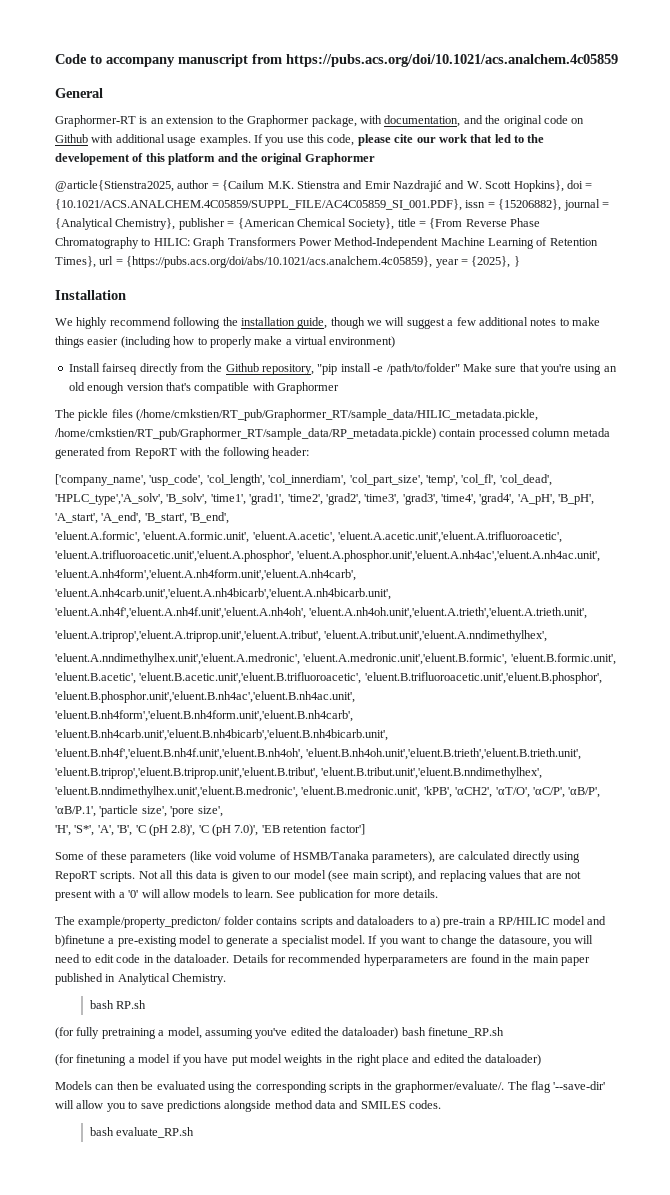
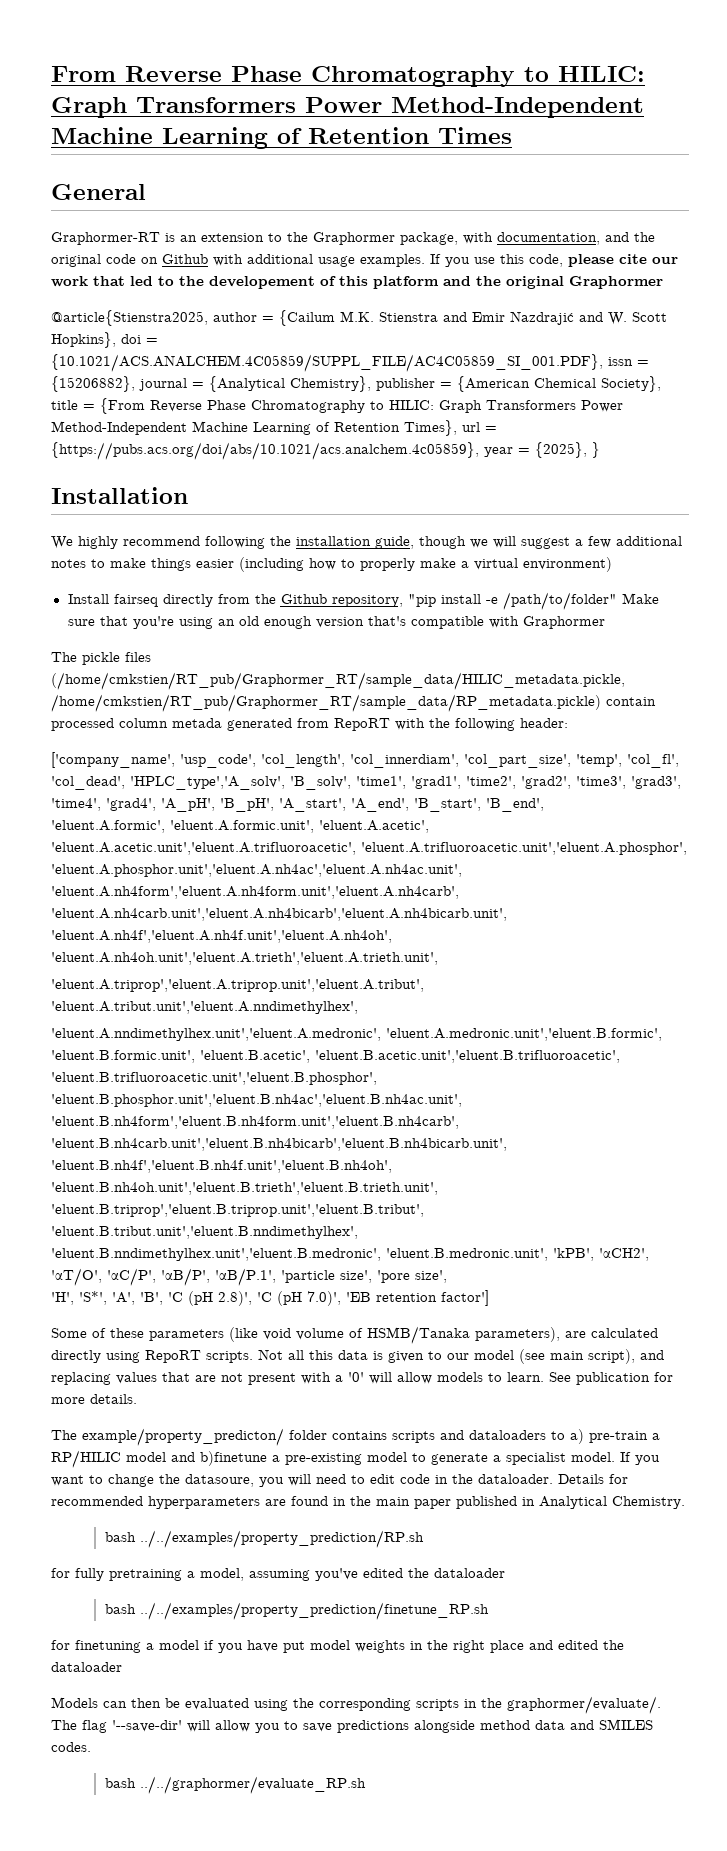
[55,54,618,67] Code to accompany manuscript from https://pubs.acs.org/doi/10.1021/acs.analchem.4c05859 -> [51,66,645,87] [51,97,644,118] [51,127,512,149] From Reverse Phase Chromatography to HILIC: Graph Transformers Power Method-Independent Machine Learning of Retention Times
[116,1000,147,1009] [55,1027,74,1039] RP.sh // (for -> [139,1530,424,1548] [51,1568,70,1578] ../../examples/property_prediction/RP.sh // for
[342,1027,505,1039] [55,1054,74,1066] dataloader) bash finetune_RP.sh // (for -> [434,1568,505,1578] [104,1602,489,1620] [51,1640,70,1650] dataloader // bash ../../examples/property_prediction/finetune_RP.sh // for
[485,1054,542,1066] dataloader) -> [51,1662,122,1672] dataloader
[116,1127,195,1138] evaluate_RP.sh -> [139,1776,366,1794] ../../graphormer/evaluate_RP.sh

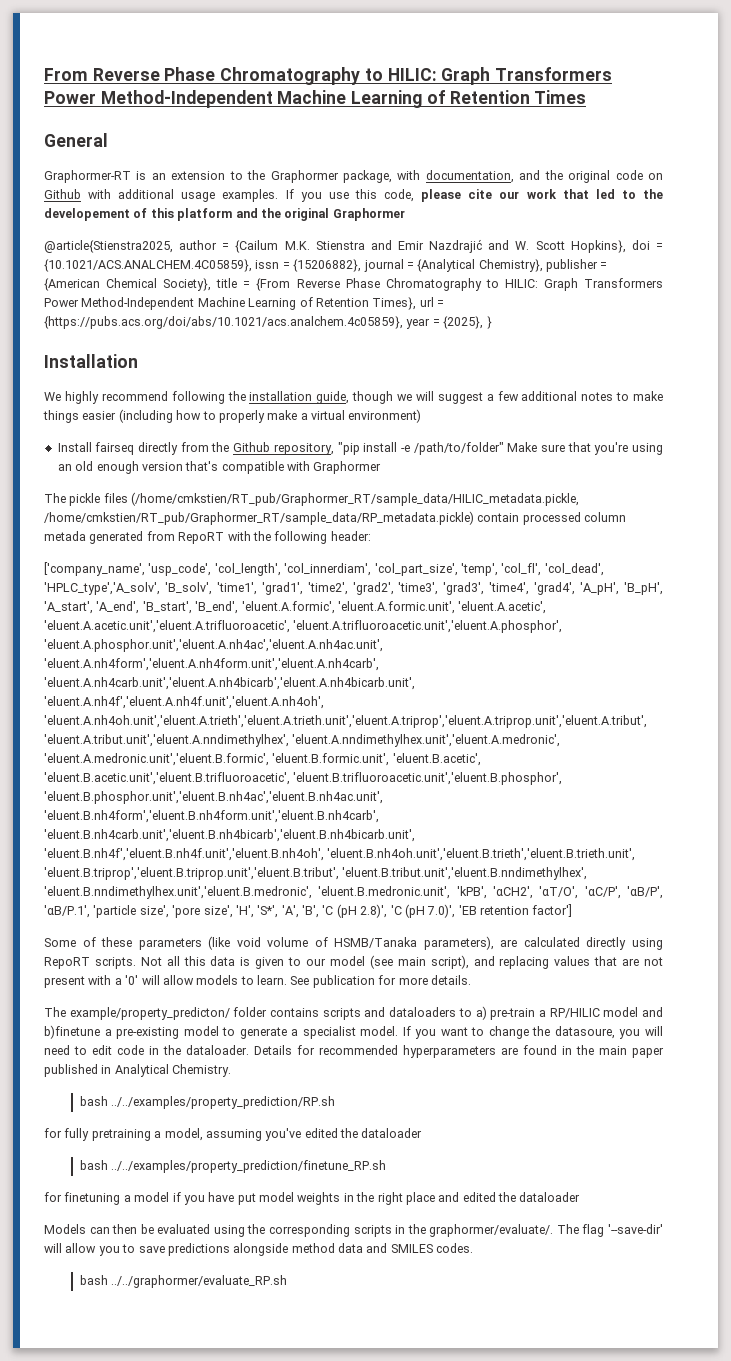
[51,354,603,372] {10.1021/ACS.ANALCHEM.4C05859/SUPPL_FILE/AC4C05859_SI_001.PDF}, -> [44,259,252,272] {10.1021/ACS.ANALCHEM.4C05859},
(544, 805) // -> (239, 607) none
[51,952,438,965] [51,979,424,992] 'eluent.A.nh4oh.unit','eluent.A.trieth','eluent.A.trieth.unit', // 'eluent.A.triprop','eluent.A.triprop.unit','eluent.A.tribut', -> [44,715,647,728] 'eluent.A.nh4oh.unit','eluent.A.trieth','eluent.A.trieth.unit','eluent.A.triprop','eluent.A.triprop.unit','eluent.A.tribut',
(358, 1007) // -> (289, 740) none
(447, 1276) // -> (233, 911) none

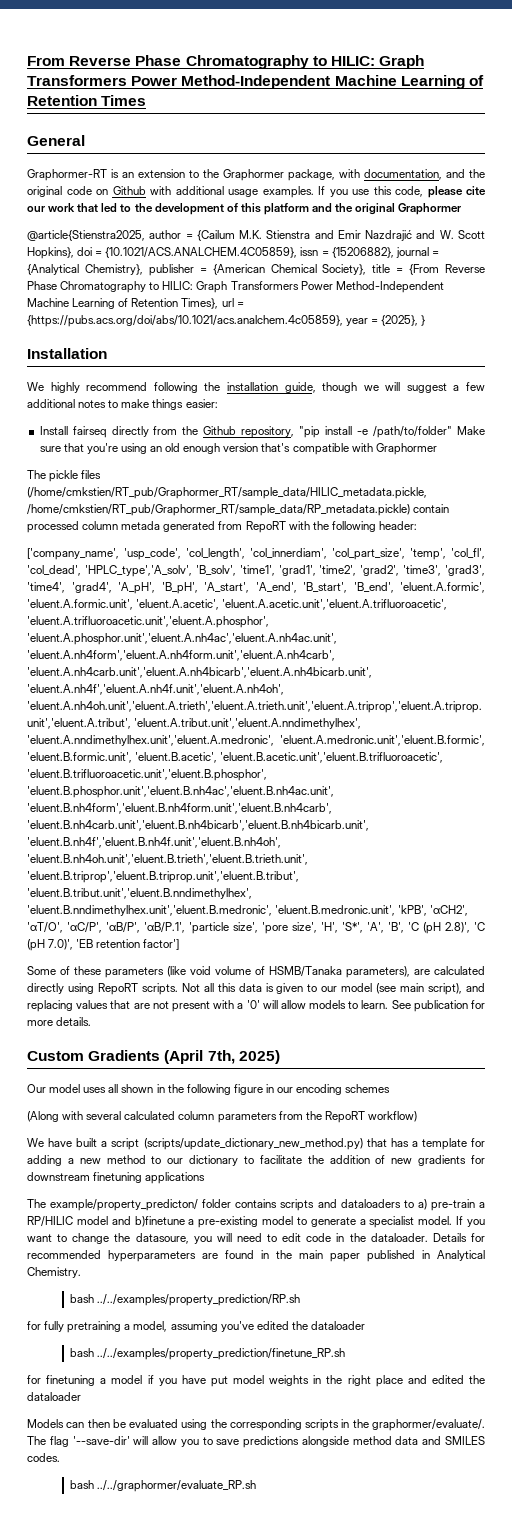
[44,208,130,221] developement -> [154,203,224,215] development
[82,409,422,423] easier (including how to properly make a virtual environment) -> [185,399,218,408] easier:
(471, 980) none -> [27,1050,280,1064] [27,1084,391,1095] [27,1111,417,1123] [27,1138,486,1150] [27,1155,485,1166] [27,1172,206,1184] // Custom Gradients (April 7th, 2025) // Our model uses all shown in the following figure in our encoding schemes // (Along with several calculated column parameters from the RepoRT workflow) // We have built a script (scripts/update_dictionary_new_method.py) that has a template for adding a new method to our dictionary to facilitate the addition of new gradients for downstream finetuning applications

